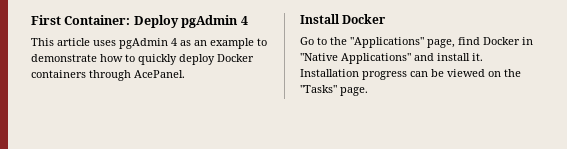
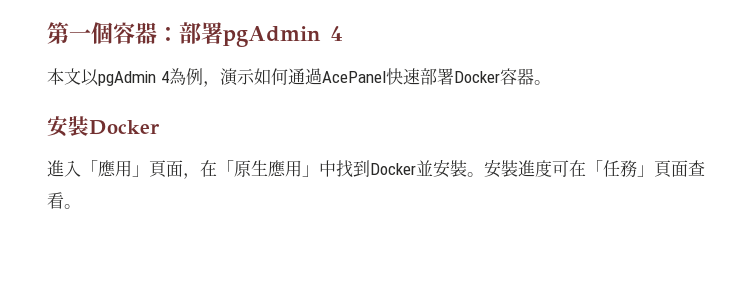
[31,15,248,28] [31,38,267,49] [31,54,254,65] [31,70,185,81] [300,14,387,24] [300,37,533,48] [300,53,483,64] [300,69,521,80] [300,85,368,96] First Container: Deploy pgAdmin 4 // This article uses pgAdmin 4 as an example to demonstrate how to quickly deploy Docker containers through AcePanel. // Install Docker // Go to the "Applications" page, find Docker in "Native Applications" and install it. Installation progress can be viewed on the "Tasks" page. -> [47,22,343,47] [47,68,551,87] [47,116,160,137] [47,160,705,179] [47,192,81,209] 第一個容器：部署pgAdmin 4 // 本文以pgAdmin 4為例，演示如何通過AcePanel快速部署Docker容器。 // 安裝Docker // 進入「應用」頁面，在「原生應用」中找到Docker並安裝。安裝進度可在「任務」頁面查看。

